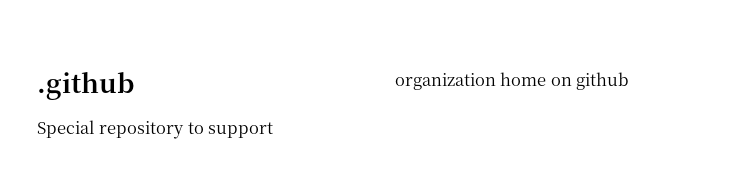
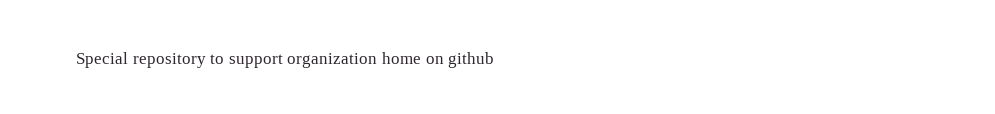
[37,72,134,100] .github // -> (76, 60) none

